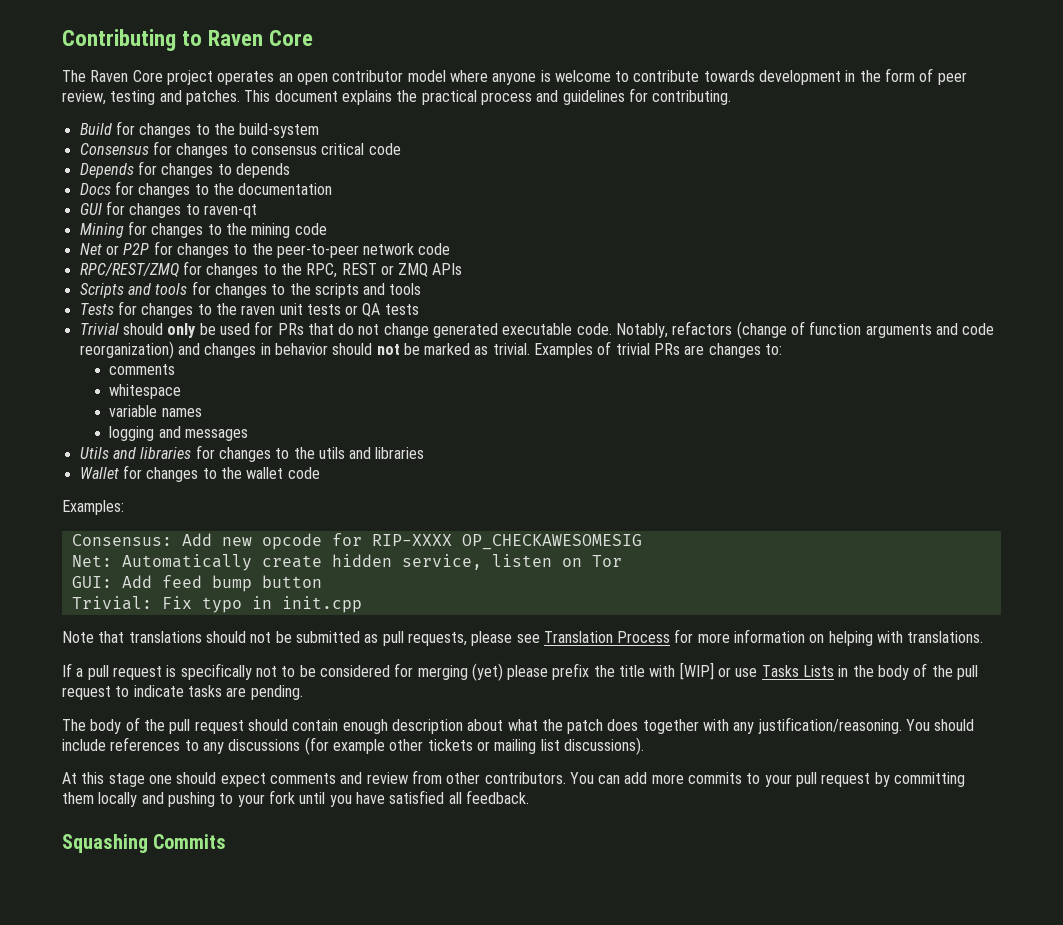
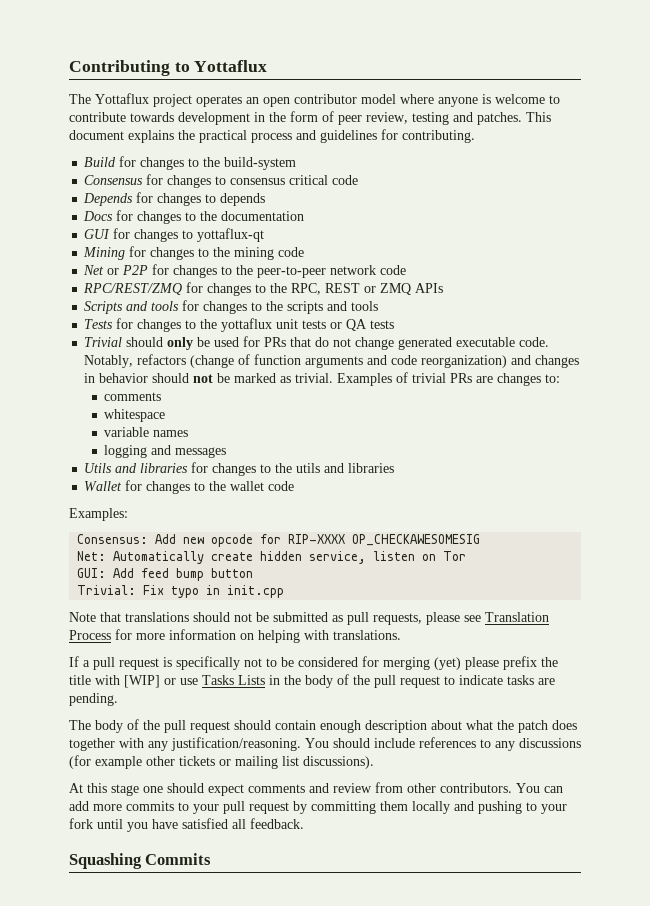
[208,30,314,46] [62,70,163,82] Raven Core // The Raven Core -> [194,60,268,72] [69,93,149,104] Yottaflux // The Yottaflux
[203,204,257,218] raven-qt -> [197,228,265,242] yottaflux-qt
[241,305,276,315] raven -> [221,318,273,332] yottaflux

